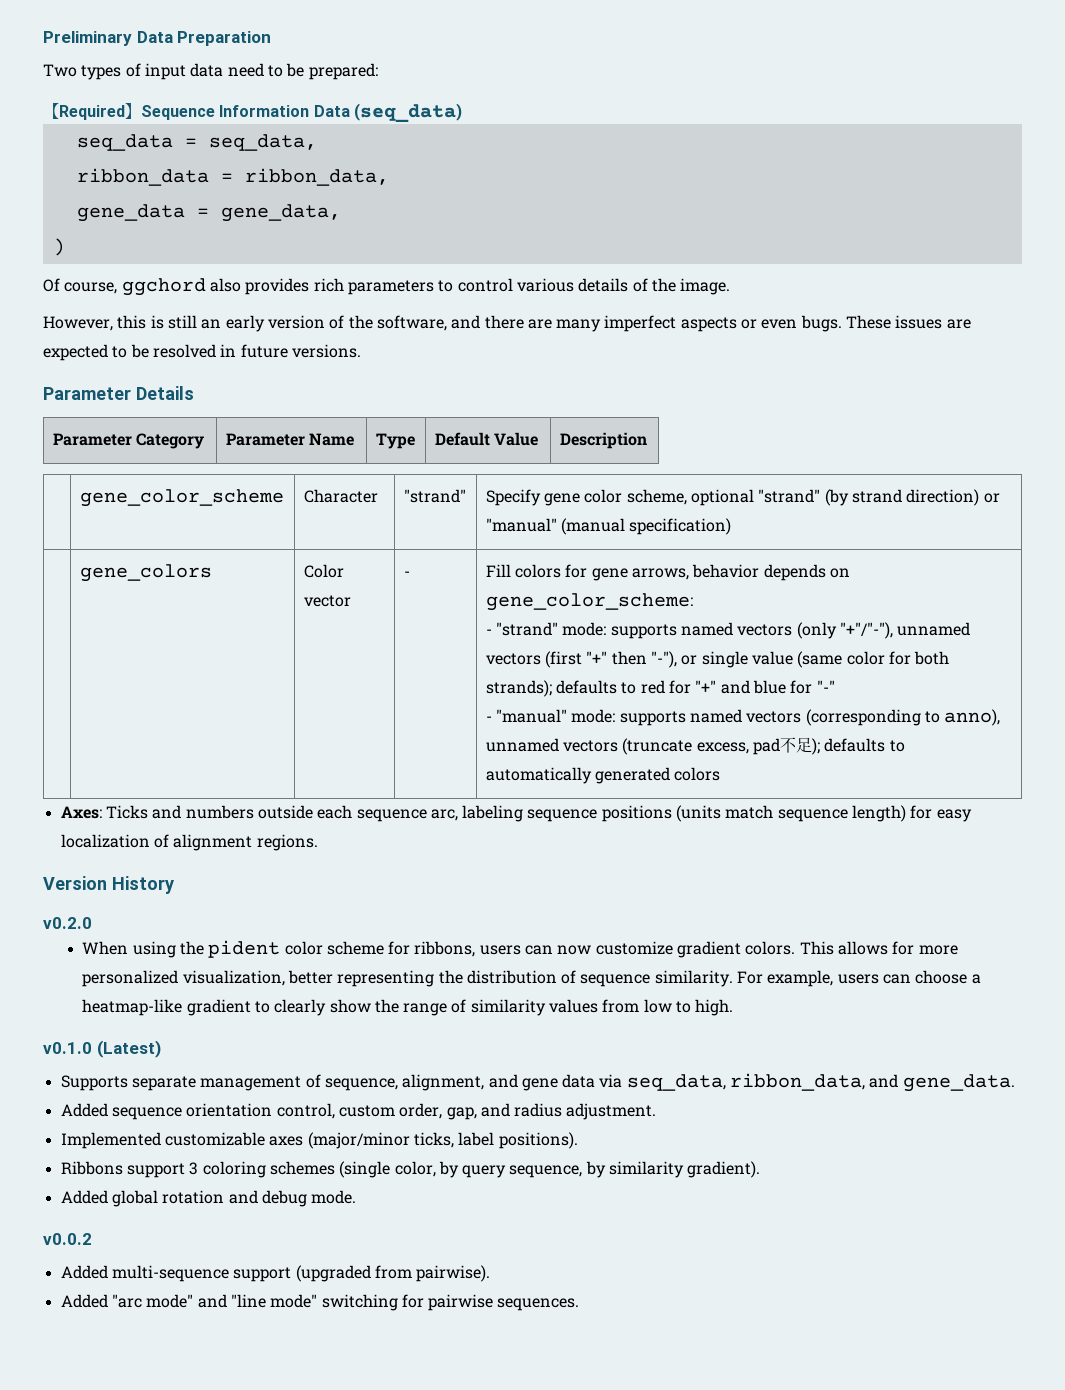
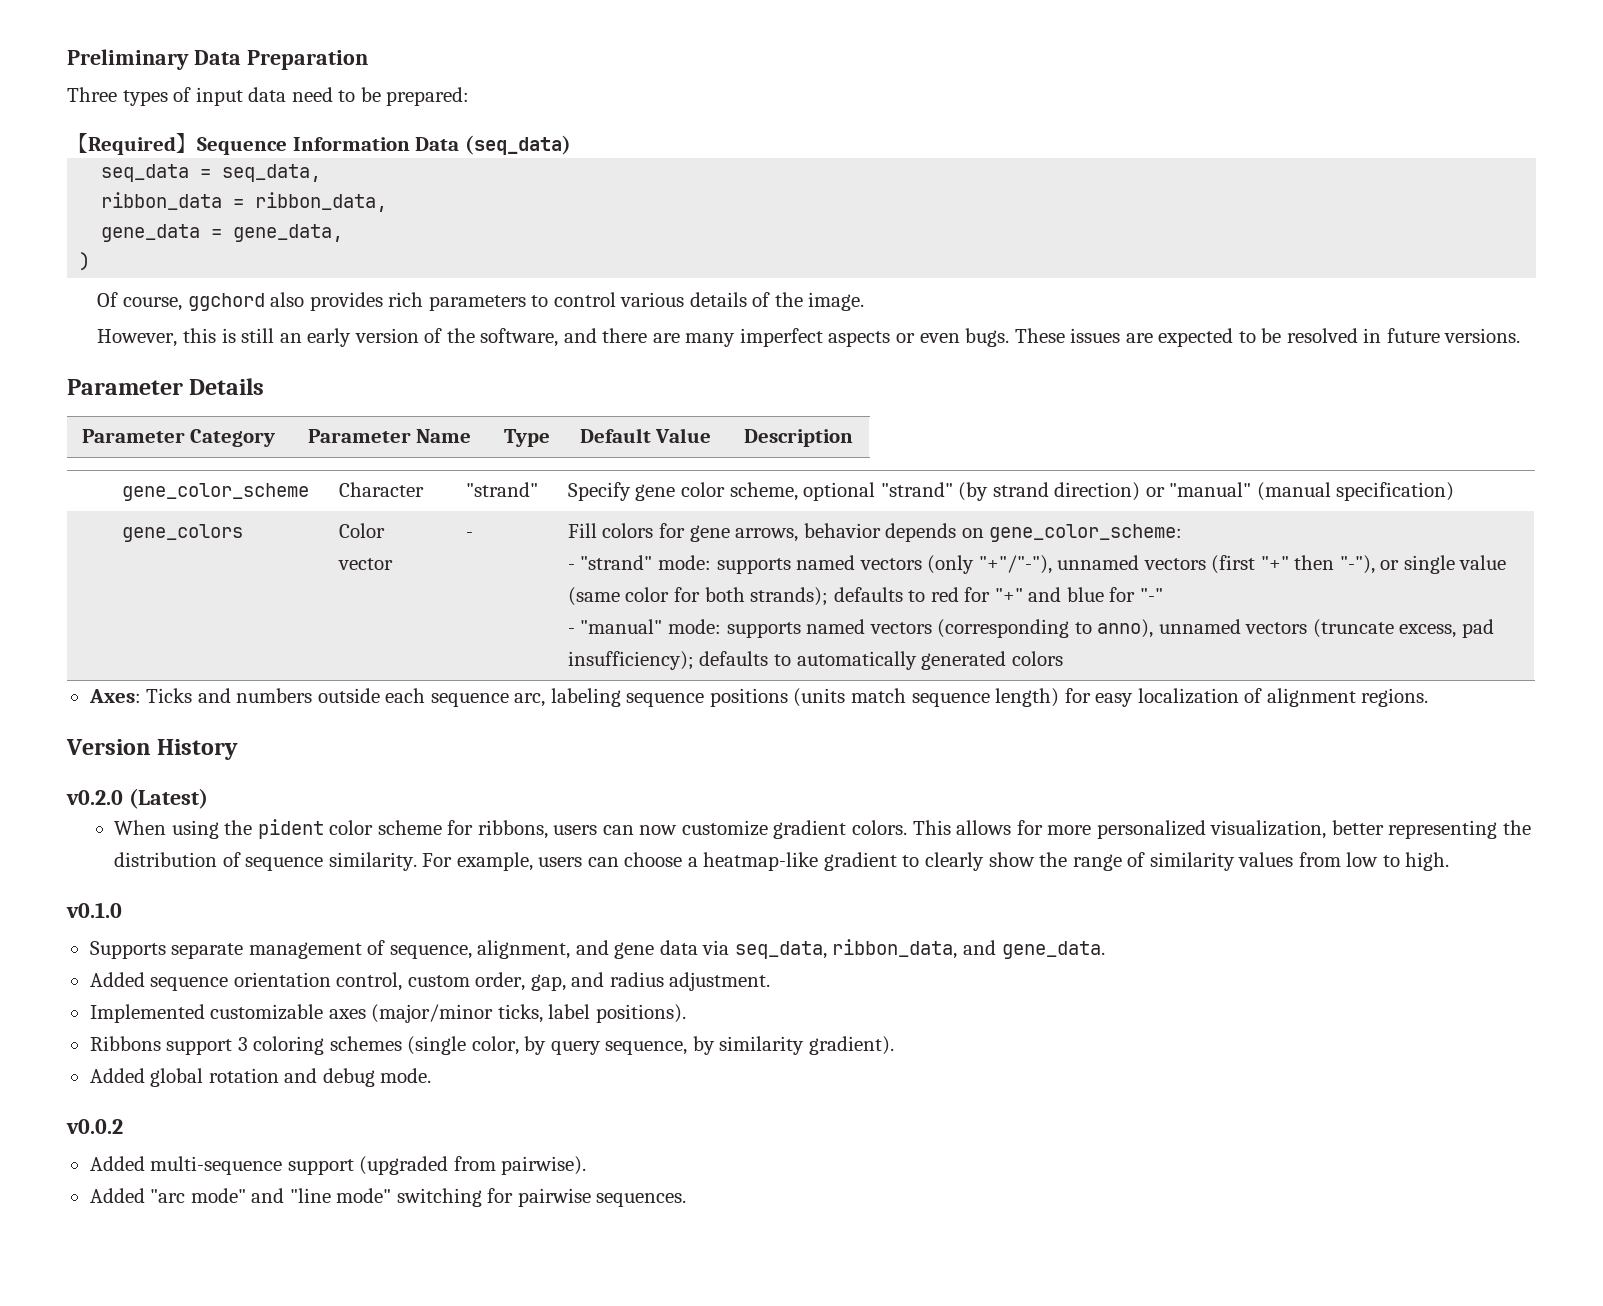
[43,64,77,77] Two -> [67,87,117,102] Three
[780,737,821,755] 不足); -> [567,651,694,670] insufficiency);
(92, 923) none -> [128,788,208,809] (Latest)
[96,1040,161,1058] (Latest) -> (122, 910) none

